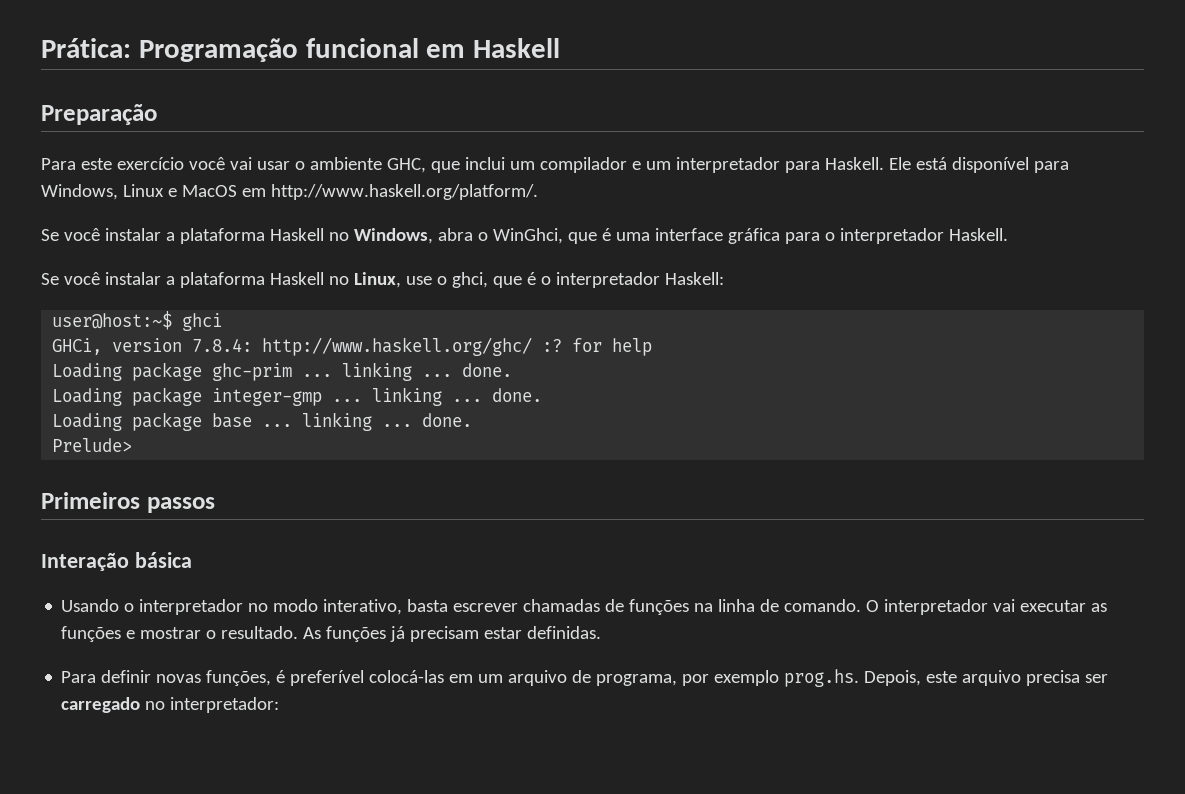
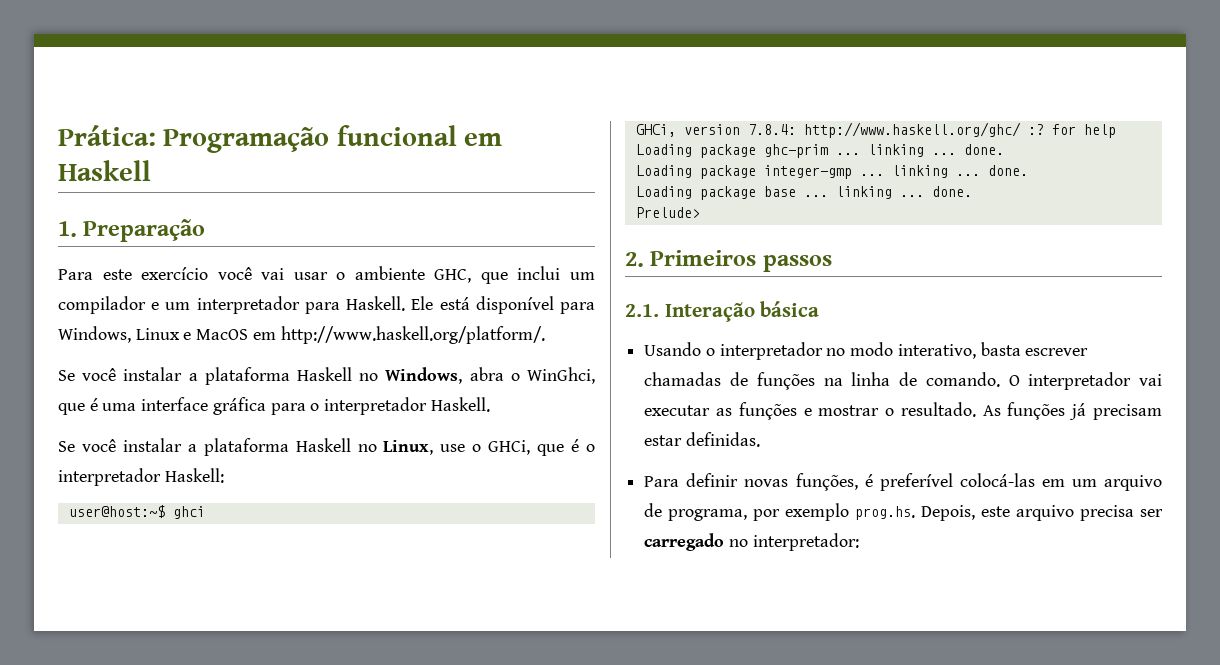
(561, 48) none -> [58,221,77,237] 1.
[451,272,488,288] ghci, -> [488,440,531,455] GHCi,
(133, 445) none -> [625,252,644,267] 2.
(215, 505) none -> [625,304,659,317] 2.1.

